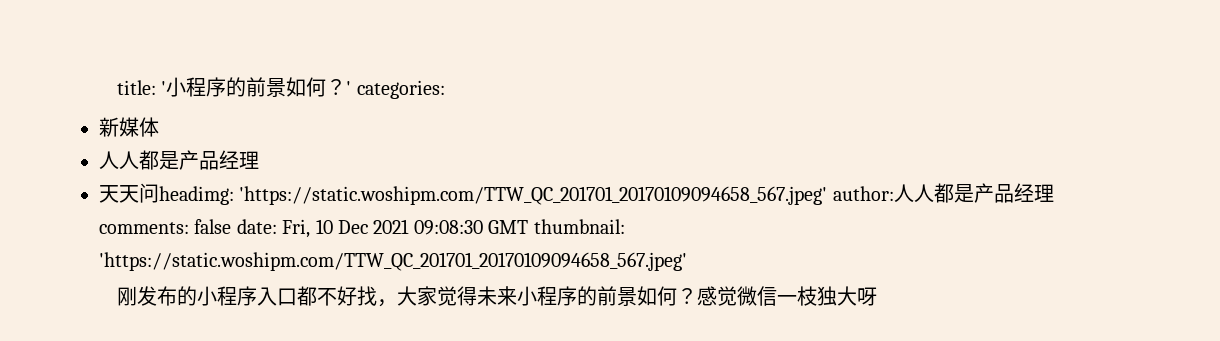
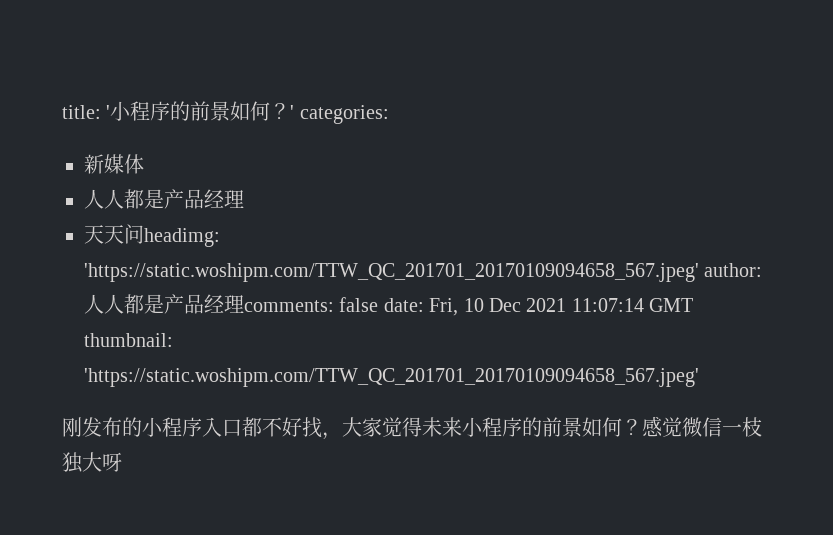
[413,220,483,235] 09:08:30 -> [571,298,644,312] 11:07:14

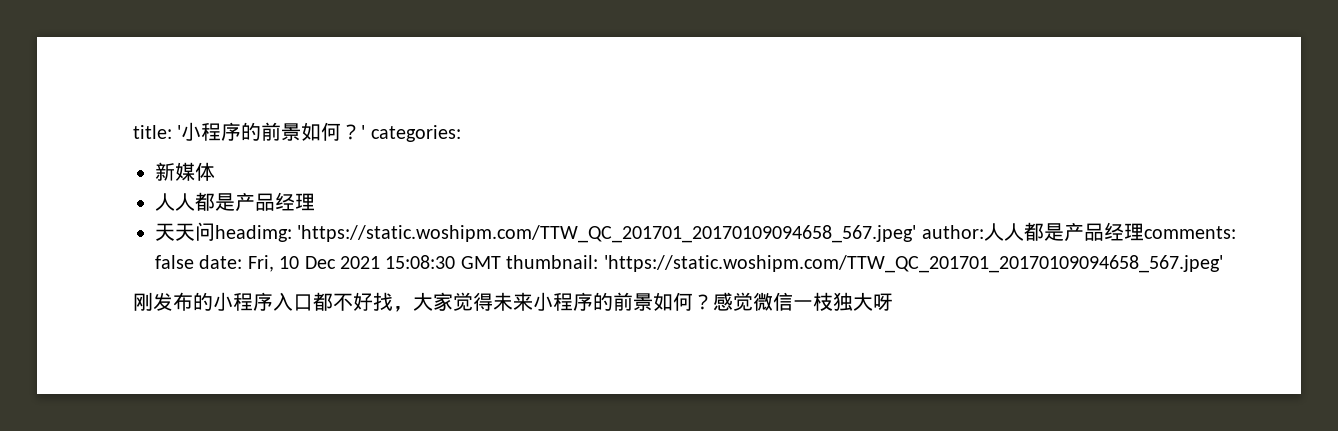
[571,298,644,312] 11:07:14 -> [385,255,456,269] 15:08:30

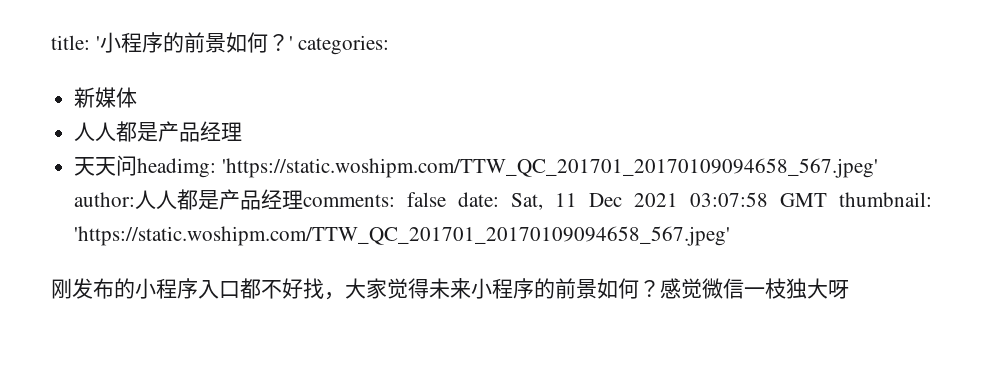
[247,255,300,272] Fri, 10 -> [511,193,578,210] Sat, 11
[385,255,456,269] 15:08:30 -> [690,192,769,207] 03:07:58

